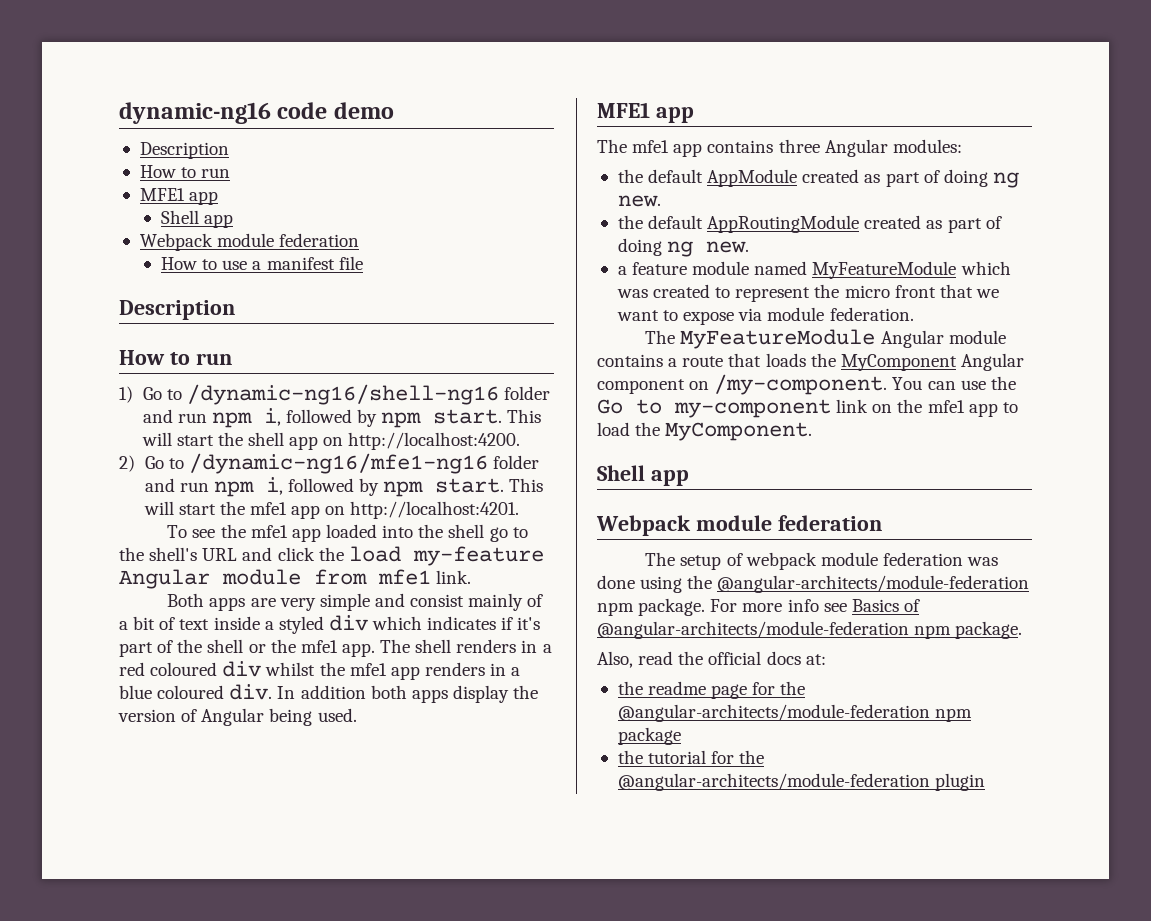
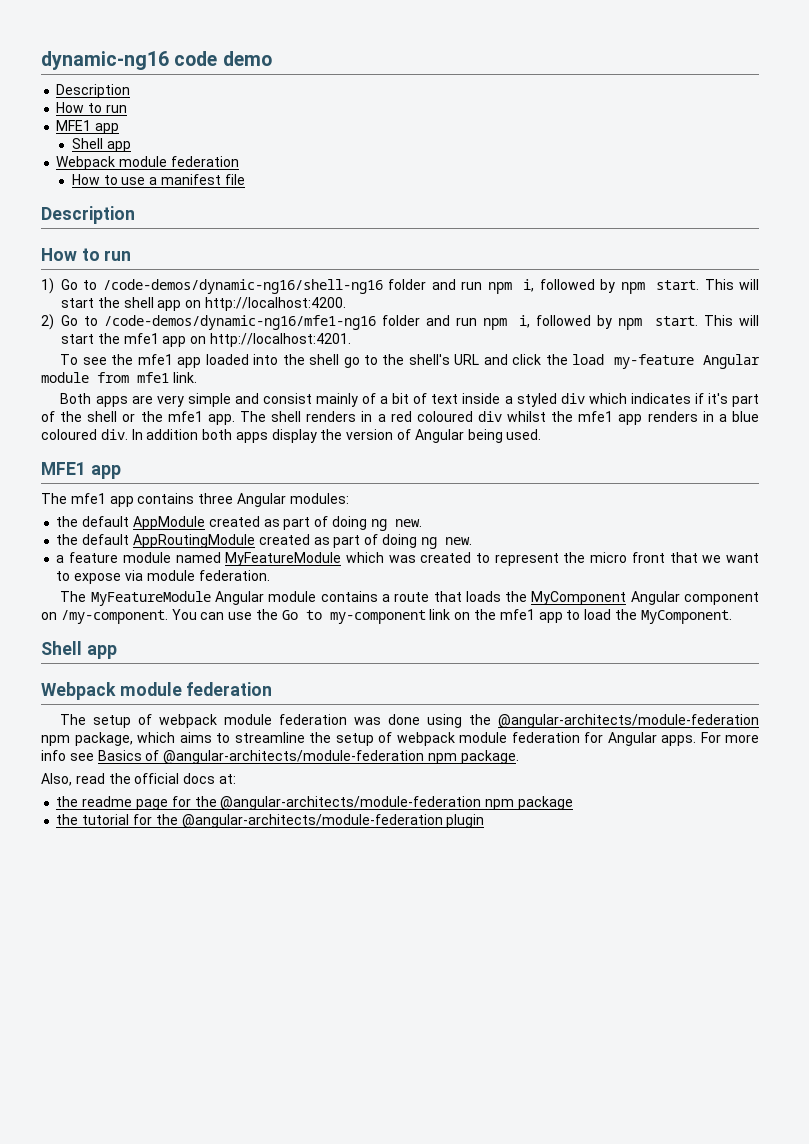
[186,384,499,405] /dynamic-ng16/shell-ng16 -> [102,279,383,294] /code-demos/dynamic-ng16/shell-ng16
[188,453,488,474] /dynamic-ng16/mfe1-ng16 -> [103,315,376,330] /code-demos/dynamic-ng16/mfe1-ng16
[638,598,706,616] package. -> [74,732,696,746] package, which aims to streamline the setup of webpack module federation for Angular apps.

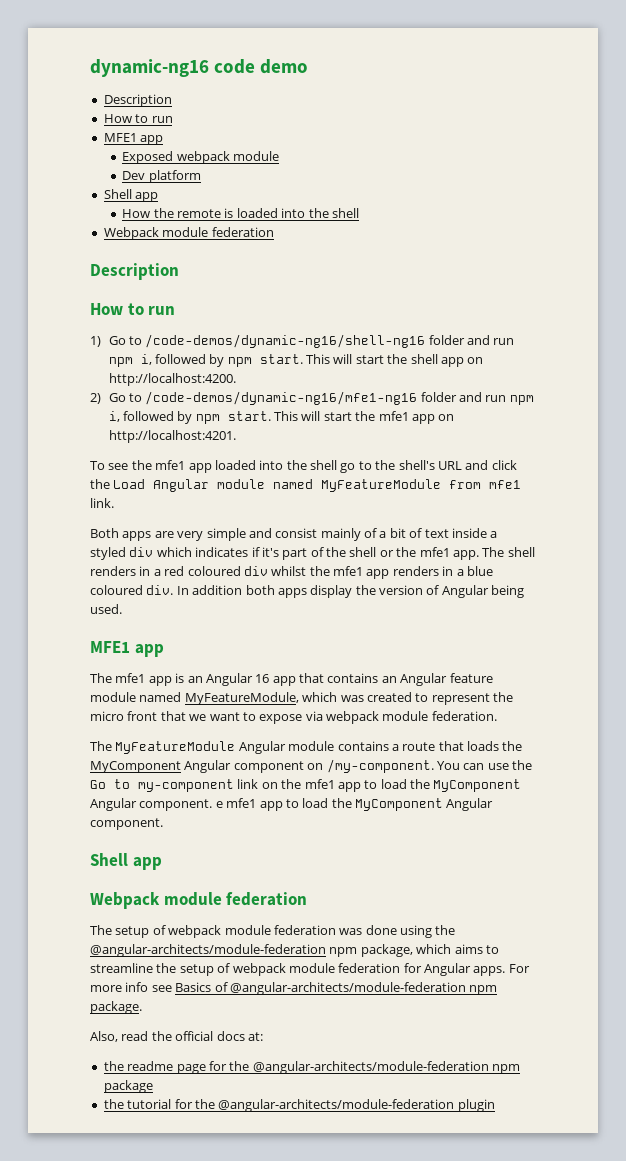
[71,138,131,152] [56,156,239,170] [71,174,245,185] Shell app // Webpack module federation // How to use a manifest file -> [122,151,280,164] [122,170,201,183] [103,189,159,202] [122,208,359,218] [103,227,274,240] Exposed webpack module // Dev platform // Shell app // How the remote is loaded into the shell // Webpack module federation
[572,354,760,369] [41,372,89,383] load my-feature Angular module -> [113,479,442,492] Load Angular module named MyFeatureModule
[137,493,349,507] [56,516,422,531] [56,534,472,549] [56,555,65,563] contains three Angular modules: // the default AppModule created as part of doing ng new. // the default AppRoutingModule created as part of doing ng new. // a -> [175,673,448,686] is an Angular 16 app that contains an Angular
[225,552,342,566] MyFeatureModule -> [184,692,299,705] MyFeatureModule,
(143, 575) none -> [326,711,379,724] webpack
[640,610,732,624] MyComponent. -> [433,779,522,792] [90,798,494,811] [90,818,163,830] MyComponent Angular component. e mfe1 app to load the MyComponent Angular component.

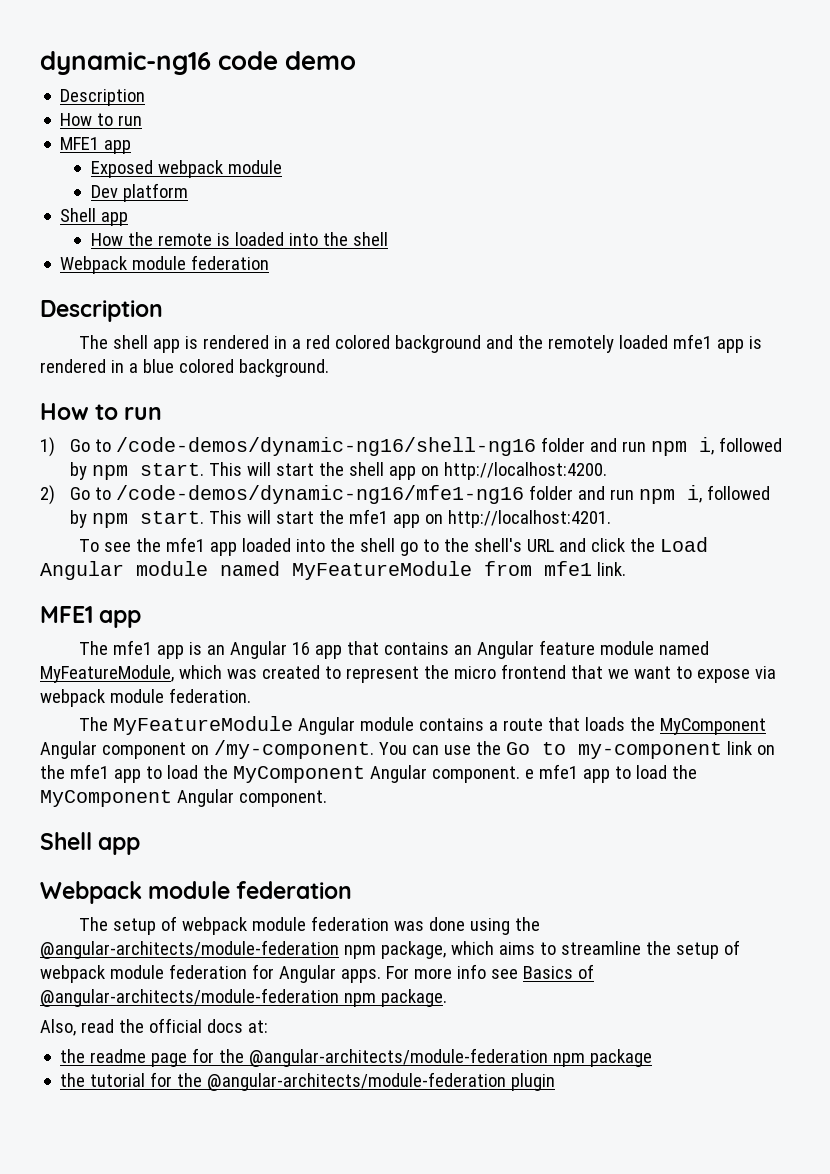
(179, 271) none -> [79,334,763,353] [40,359,329,377] // The shell app is rendered in a red colored background and the remotely loaded mfe1 app is rendered in a blue colored background.
[90,528,498,541] [90,547,535,560] [90,566,493,579] [90,585,525,598] [90,604,122,614] // Both apps are very simple and consist mainly of a bit of text inside a styled div which indicates if it's part of the shell or the mfe1 app. The shell renders in a red coloured div whilst the mfe1 app renders in a blue coloured div. In addition both apps display the version of Angular being used. -> (626, 569) none
[127,711,158,721] front -> [500,664,566,679] frontend

